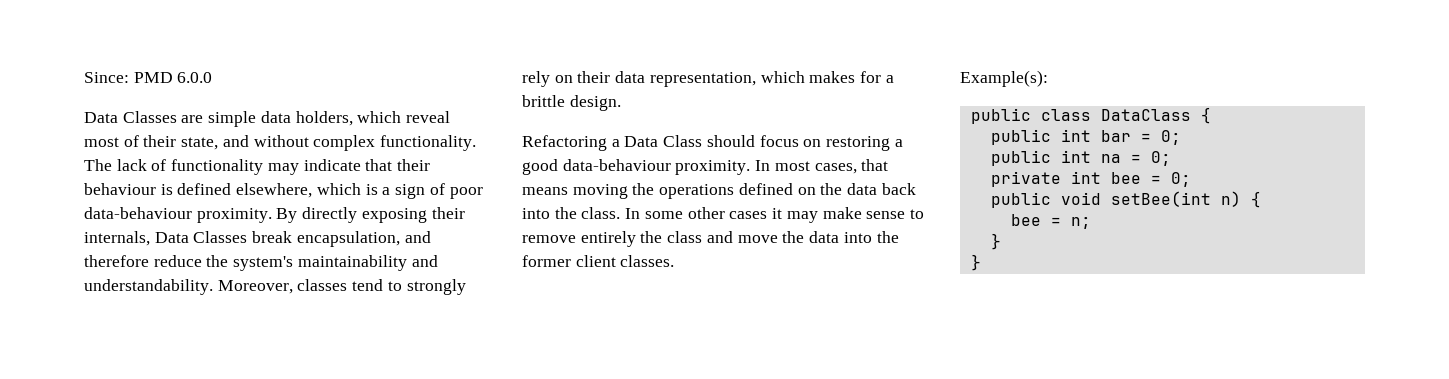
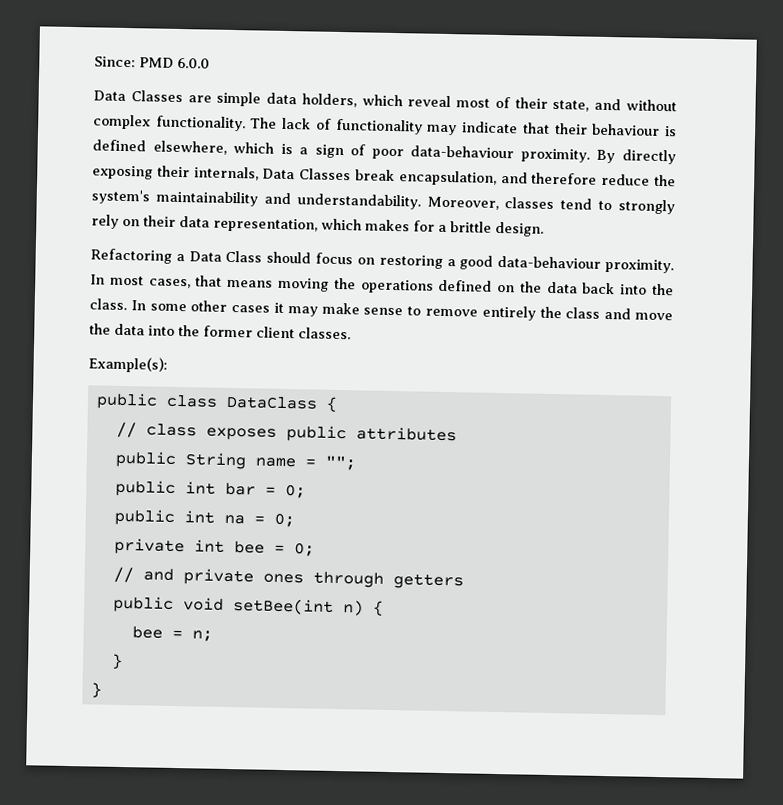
(1211, 115) none -> [115,421,457,443] [114,450,356,471] // // class exposes public attributes // public String name = "";
(1191, 179) none -> [112,566,464,590] // // and private ones through getters

